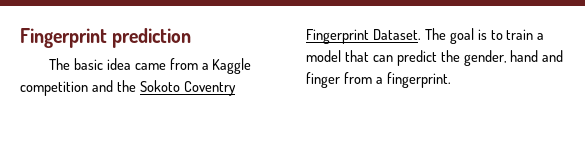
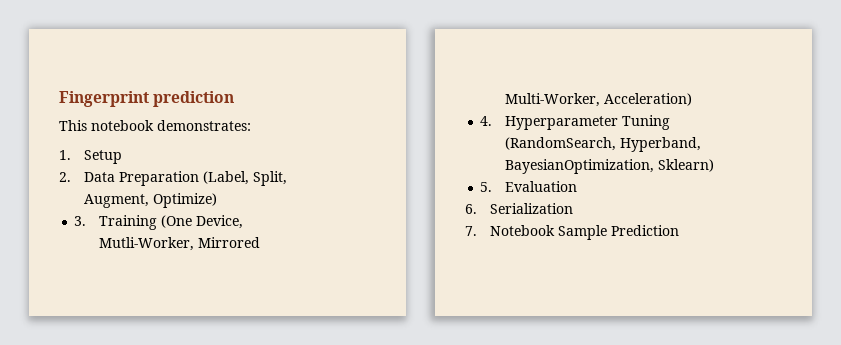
[48,58,252,74] [20,80,236,96] [306,28,545,44] [306,50,564,66] [306,72,451,88] The basic idea came from a Kaggle competition and the Sokoto Coventry Fingerprint Dataset. The goal is to train a model that can predict the gender, hand and finger from a fingerprint. -> [59,120,251,131] [59,150,122,164] [59,171,287,186] [83,193,217,208] [74,215,244,230] [99,237,261,251] [505,93,693,107] [480,115,671,130] [505,137,702,152] [505,159,715,174] [480,181,578,192] [465,203,573,214] [465,225,679,240] This notebook demonstrates: // 1. Setup // 2. Data Preparation (Label, Split, Augment, Optimize) // 3. Training (One Device, Mutli-Worker, Mirrored Multi-Worker, Acceleration) // 4. Hyperparameter Tuning (RandomSearch, Hyperband, BayesianOptimization, Sklearn) // 5. Evaluation // 6. Serialization // 7. Notebook Sample Prediction

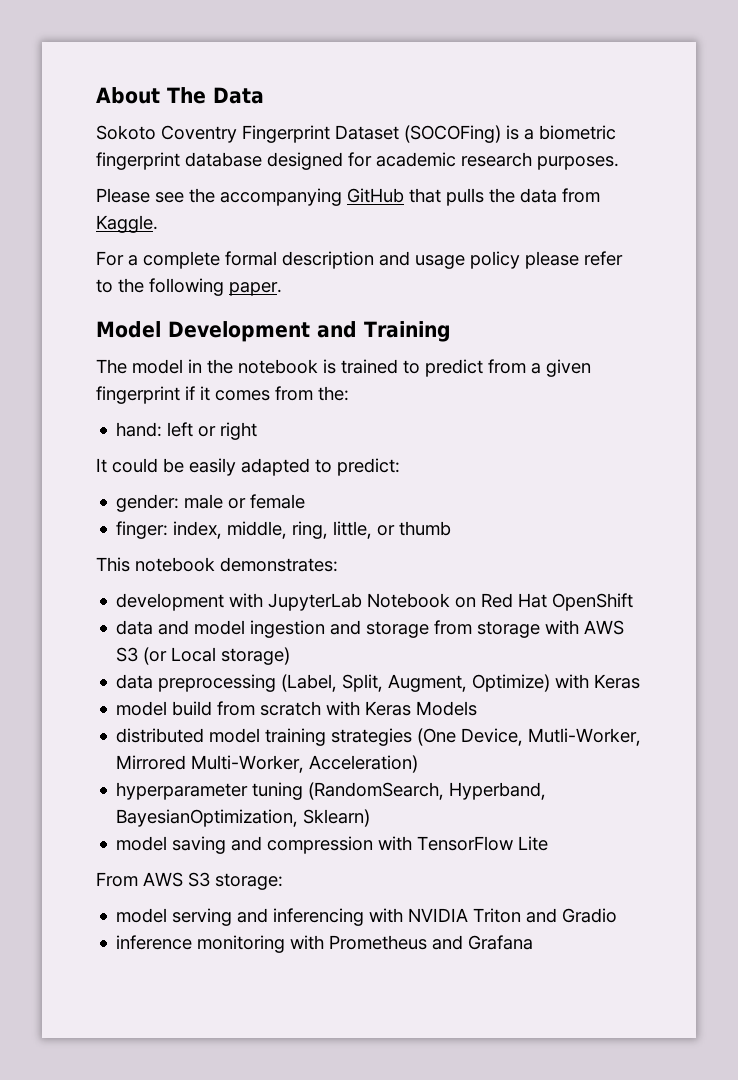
[59,91,235,107] [59,120,251,131] [59,150,122,164] [59,171,287,186] [83,193,217,208] [74,215,158,230] Fingerprint prediction // This notebook demonstrates: // 1. Setup // 2. Data Preparation (Label, Split, Augment, Optimize) // 3. Training -> [96,87,264,104] [96,125,616,143] [96,152,619,170] [96,188,600,206] [96,215,158,233] [96,251,623,269] [96,278,282,296] [96,321,451,342] [96,359,591,377] [96,386,349,404] [116,422,258,440] [96,458,400,476] [116,494,306,512] [116,521,452,539] [96,557,338,572] [116,593,634,611] [116,620,625,638] [116,647,291,665] [116,674,641,692] [116,701,478,716] [116,728,413,746] About The Data // Sokoto Coventry Fingerprint Dataset (SOCOFing) is a biometric fingerprint database designed for academic research purposes. // Please see the accompanying GitHub that pulls the data from Kaggle. // For a complete formal description and usage policy please refer to the following paper. // Model Development and Training // The model in the notebook is trained to predict from a given fingerprint if it comes from the: // hand: left or right // It could be easily adapted to predict: // gender: male or female // finger: index, middle, ring, little, or thumb // This notebook demonstrates: // development with JupyterLab Notebook on Red Hat OpenShift // data and model ingestion and storage from storage with AWS S3 (or Local storage) // data preprocessing (Label, Split, Augment, Optimize) with Keras // model build from scratch with Keras Models // distributed model training strategies
[480,115,671,130] 4. Hyperparameter Tuning -> [116,782,304,800] hyperparameter tuning
[480,181,578,192] [465,203,573,214] [465,225,679,240] 5. Evaluation // 6. Serialization // 7. Notebook Sample Prediction -> [116,836,549,854] [96,872,283,890] [116,908,618,926] [116,935,534,953] model saving and compression with TensorFlow Lite // From AWS S3 storage: // model serving and inferencing with NVIDIA Triton and Gradio // inference monitoring with Prometheus and Grafana

